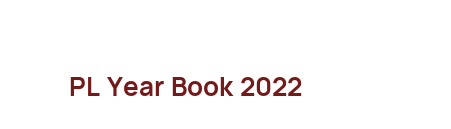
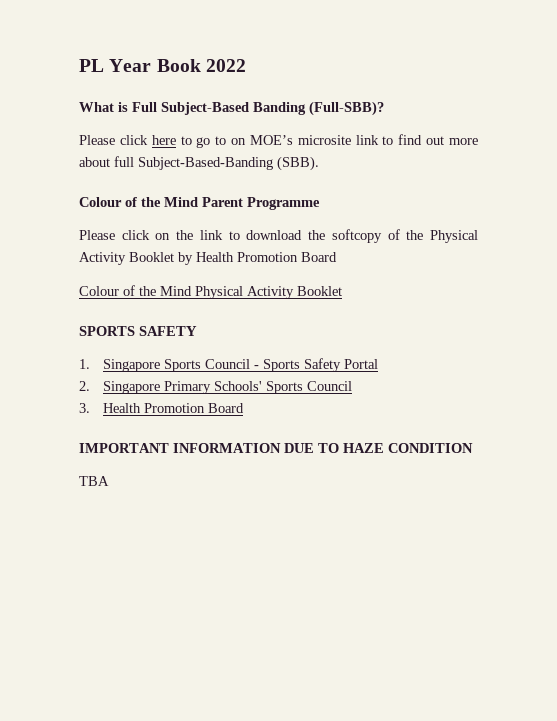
(303, 86) none -> [79,101,384,116] [79,134,479,148] [79,156,319,171] [79,197,320,210] [79,229,478,243] [79,252,337,265] [79,285,342,299] [79,326,197,336] [79,358,379,372] [79,381,353,394] [79,403,245,413] [79,443,473,453] [79,476,109,486] // What is Full Subject-Based Banding (Full-SBB)? // Please click here to go to on MOE’s microsite link to find out more about full Subject-Based-Banding (SBB). // Colour of the Mind Parent Programme // Please click on the link to download the softcopy of the Physical Activity Booklet by Health Promotion Board // Colour of the Mind Physical Activity Booklet // SPORTS SAFETY // 1. Singapore Sports Council - Sports Safety Portal // 2. Singapore Primary Schools' Sports Council // 3. Health Promotion Board // IMPORTANT INFORMATION DUE TO HAZE CONDITION // TBA

